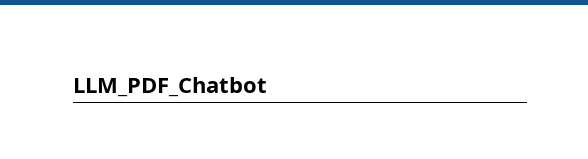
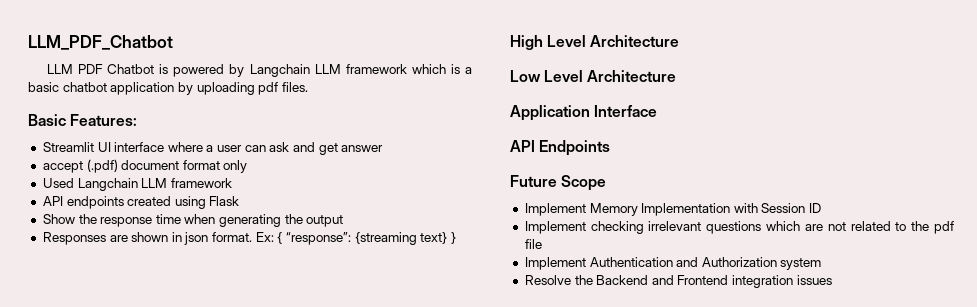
(267, 87) none -> [47,64,473,77] [28,82,308,95] [28,114,138,126] [42,142,384,155] [42,159,248,173] [42,178,232,191] [42,196,240,209] [42,214,344,227] [42,232,456,245] [510,35,680,50] [510,70,677,82] [510,105,658,121] [510,140,611,156] [510,175,607,191] [524,203,822,216] [524,221,954,234] [524,239,542,249] [524,257,822,270] [524,275,832,288] // LLM PDF Chatbot is powered by Langchain LLM framework which is a basic chatbot application by uploading pdf files. // Basic Features: // Streamlit UI interface where a user can ask and get answer // accept (.pdf) document format only // Used Langchain LLM framework // API endpoints created using Flask // Show the response time when generating the output // Responses are shown in json format. Ex: { “response”: {streaming text} } // High Level Architecture // Low Level Architecture // Application Interface // API Endpoints // Future Scope // Implement Memory Implementation with Session ID // Implement checking irrelevant questions which are not related to the pdf file // Implement Authentication and Authorization system // Resolve the Backend and Frontend integration issues

